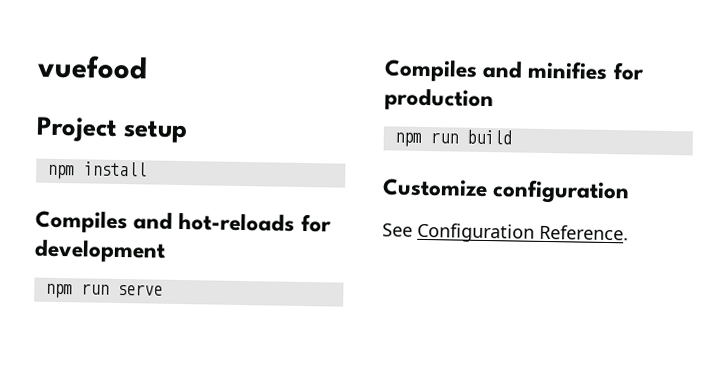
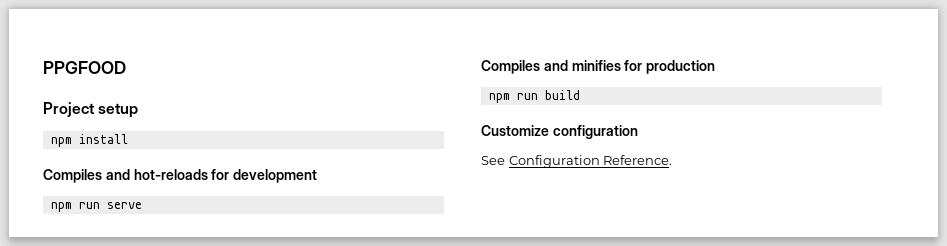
[37,54,148,80] vuefood -> [43,61,126,74] PPGFOOD

